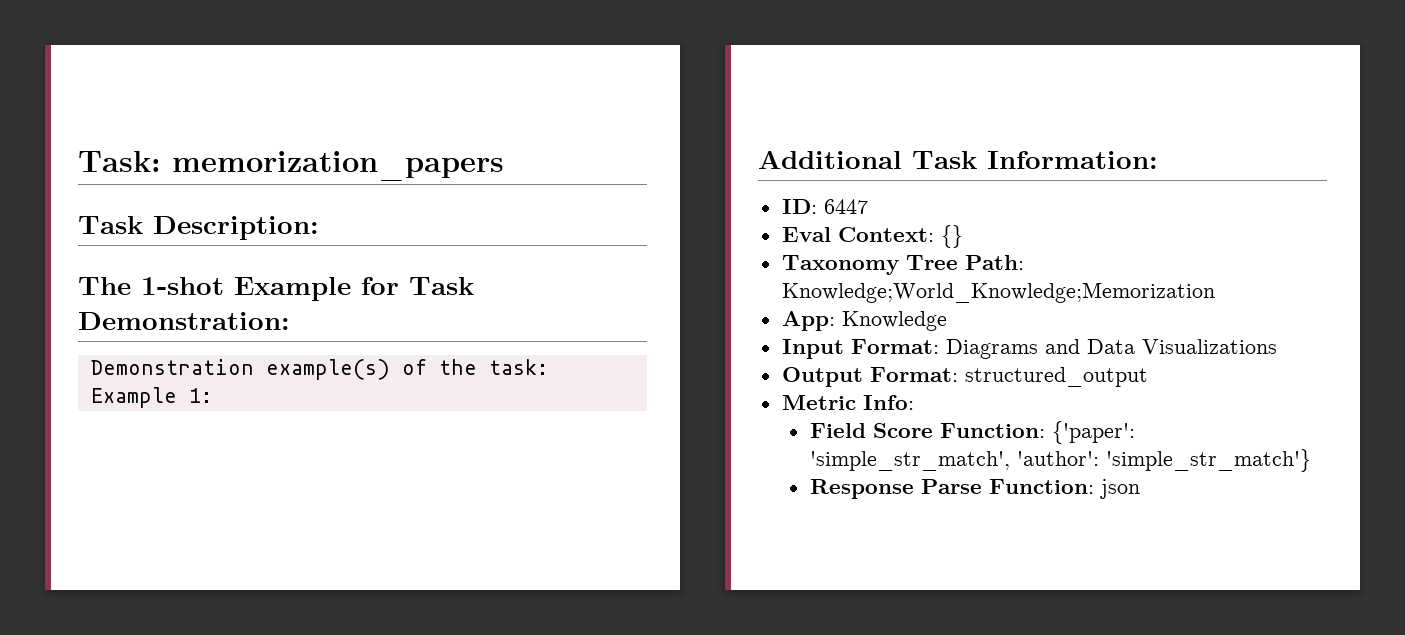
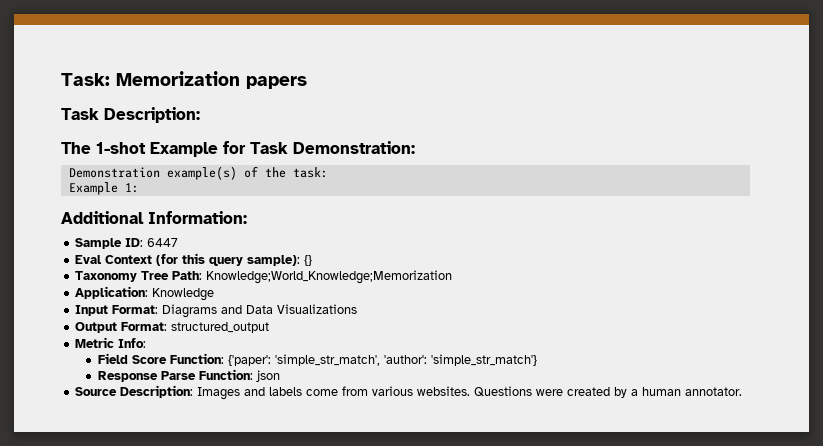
[172,151,504,181] memorization_papers -> [116,71,307,89] Memorization papers
[912,151,977,169] Task -> (144, 217) none
(1158, 160) none -> [75,238,123,249] Sample
[837,227,934,242] Context: -> [105,253,301,266] Context (for this query sample):
[781,311,835,331] App: -> [75,286,149,299] Application:
(1140, 489) none -> [75,385,743,400] // Source Description: Images and labels come from various websites. Questions were created by a human annotator.

